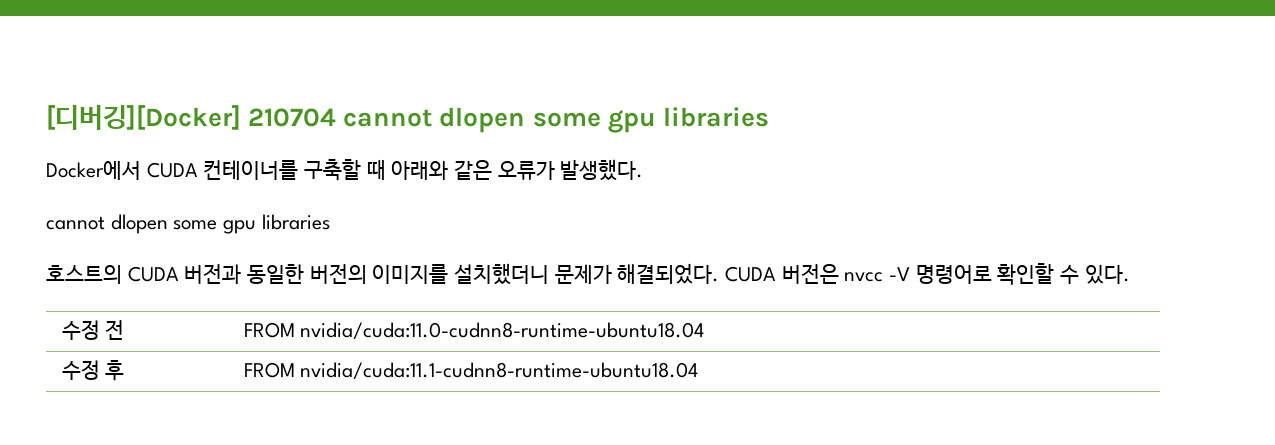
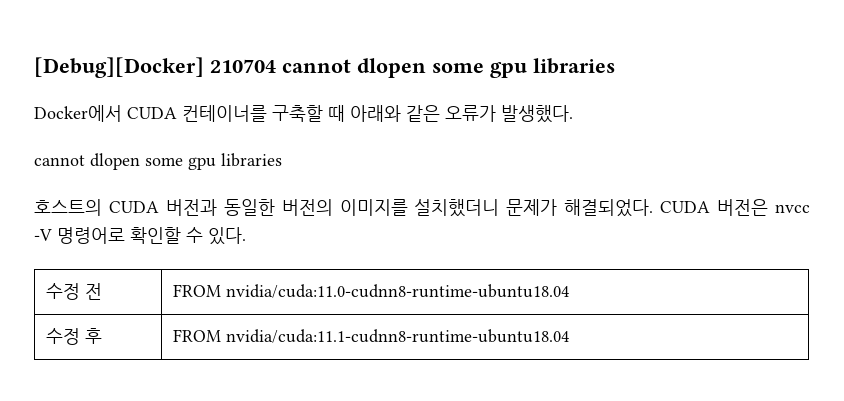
[46,105,241,130] [디버깅][Docker] -> [34,57,204,78] [Debug][Docker]

